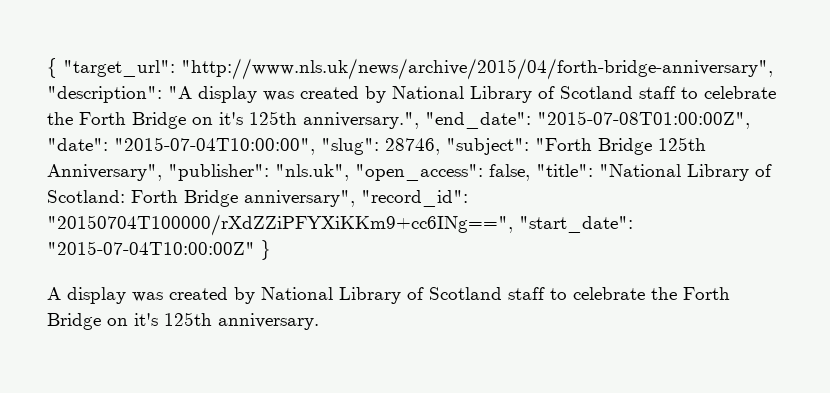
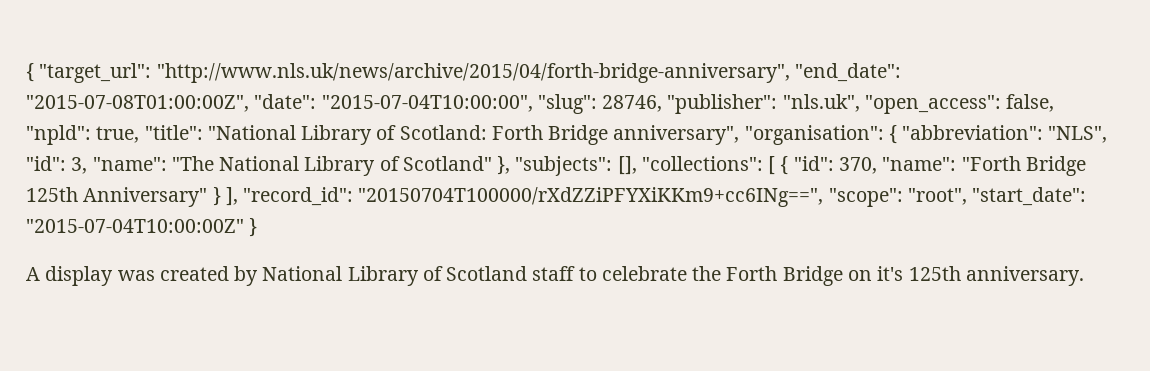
[47,86,776,103] [47,111,419,129] "description": "A display was created by National Library of Scotland staff to celebrate the Forth Bridge on it's 125th anniversary.", -> (790, 73) none
[446,137,706,155] [47,164,162,181] "subject": "Forth Bridge 125th Anniversary", -> (663, 103) none
(530, 172) none -> [26,125,140,145] "npld": true,
[361,190,468,207] [47,214,513,236] "record_id": "20150704T100000/rXdZZiPFYXiKKm9+cc6INg==", -> [744,125,1108,145] [26,156,1086,176] [26,187,967,207] "organisation": { "abbreviation": "NLS", "id": 3, "name": "The National Library of Scotland" }, "subjects": [], "collections": [ { "id": 370, "name": "Forth Bridge 125th Anniversary" } ], "record_id": "20150704T100000/rXdZZiPFYXiKKm9+cc6INg==", "scope": "root",

